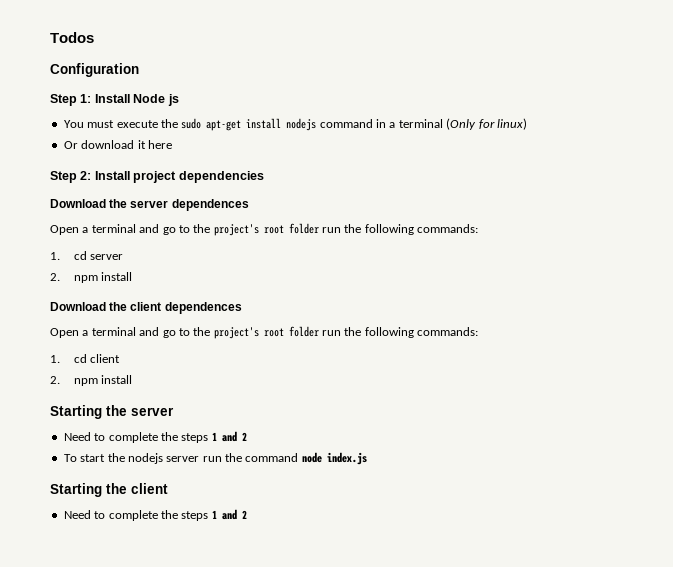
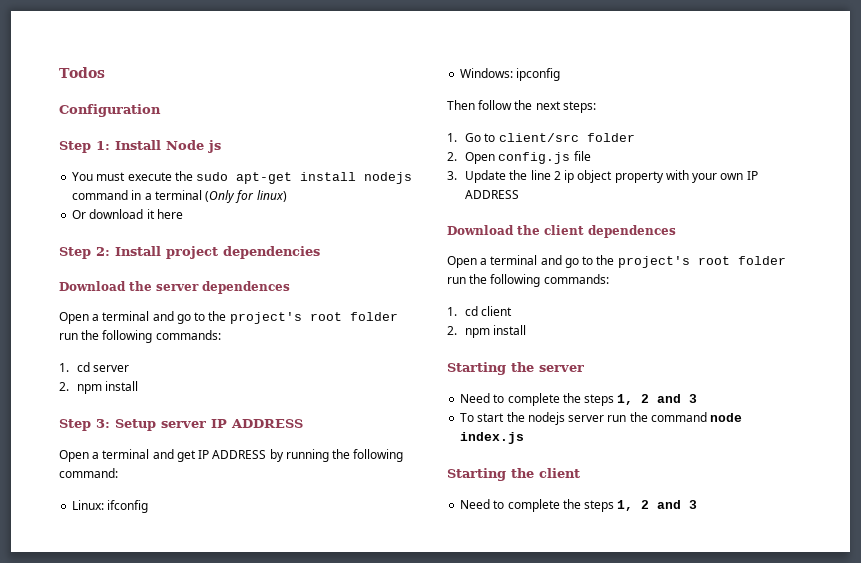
(132, 276) none -> [59,419,303,431] [59,449,404,462] [59,468,118,478] [72,500,149,513] [460,68,561,81] [447,100,596,113] [447,133,635,142] [447,151,591,164] [447,170,758,183] [465,190,520,199] // Step 3: Setup server IP ADDRESS // Open a terminal and get IP ADDRESS by running the following command: // Linux: ifconfig // Windows: ipconfig // Then follow the next steps: // 1. Go to client/src folder // 2. Open config.js file // 3. Update the line 2 ip object property with your own IP ADDRESS
[211,431,247,442] 1 and 2 -> [617,394,698,405] 1, 2 and 3
[211,509,247,520] 1 and 2 -> [617,500,698,511] 1, 2 and 3

